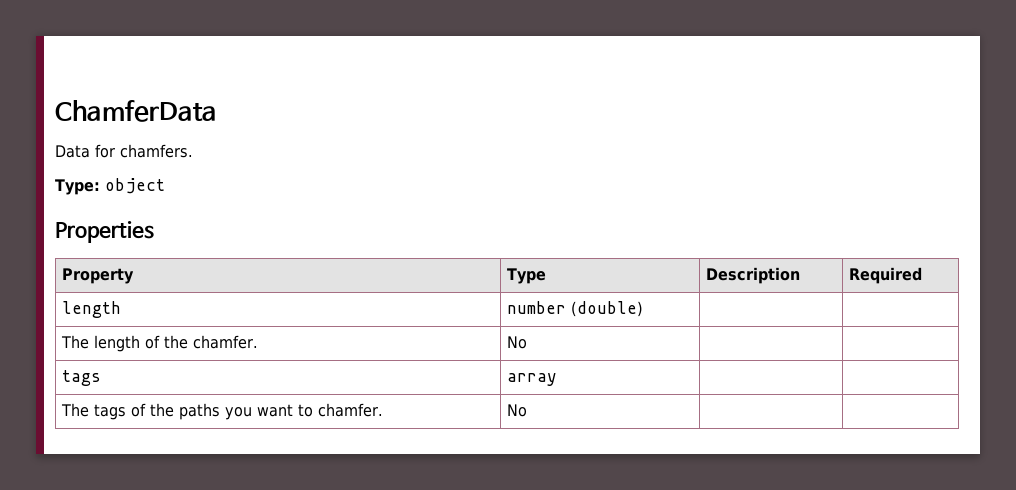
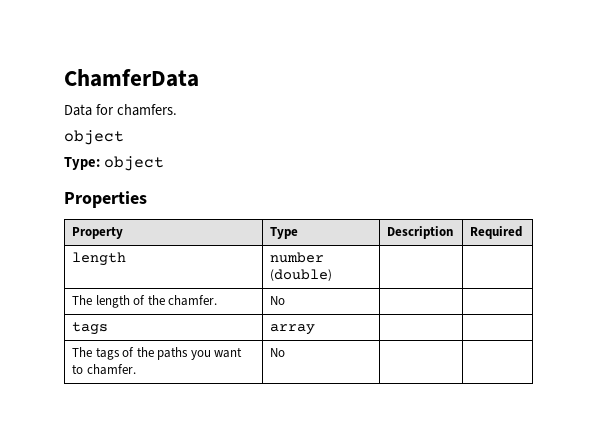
(193, 151) none -> [64,130,124,145] // object

